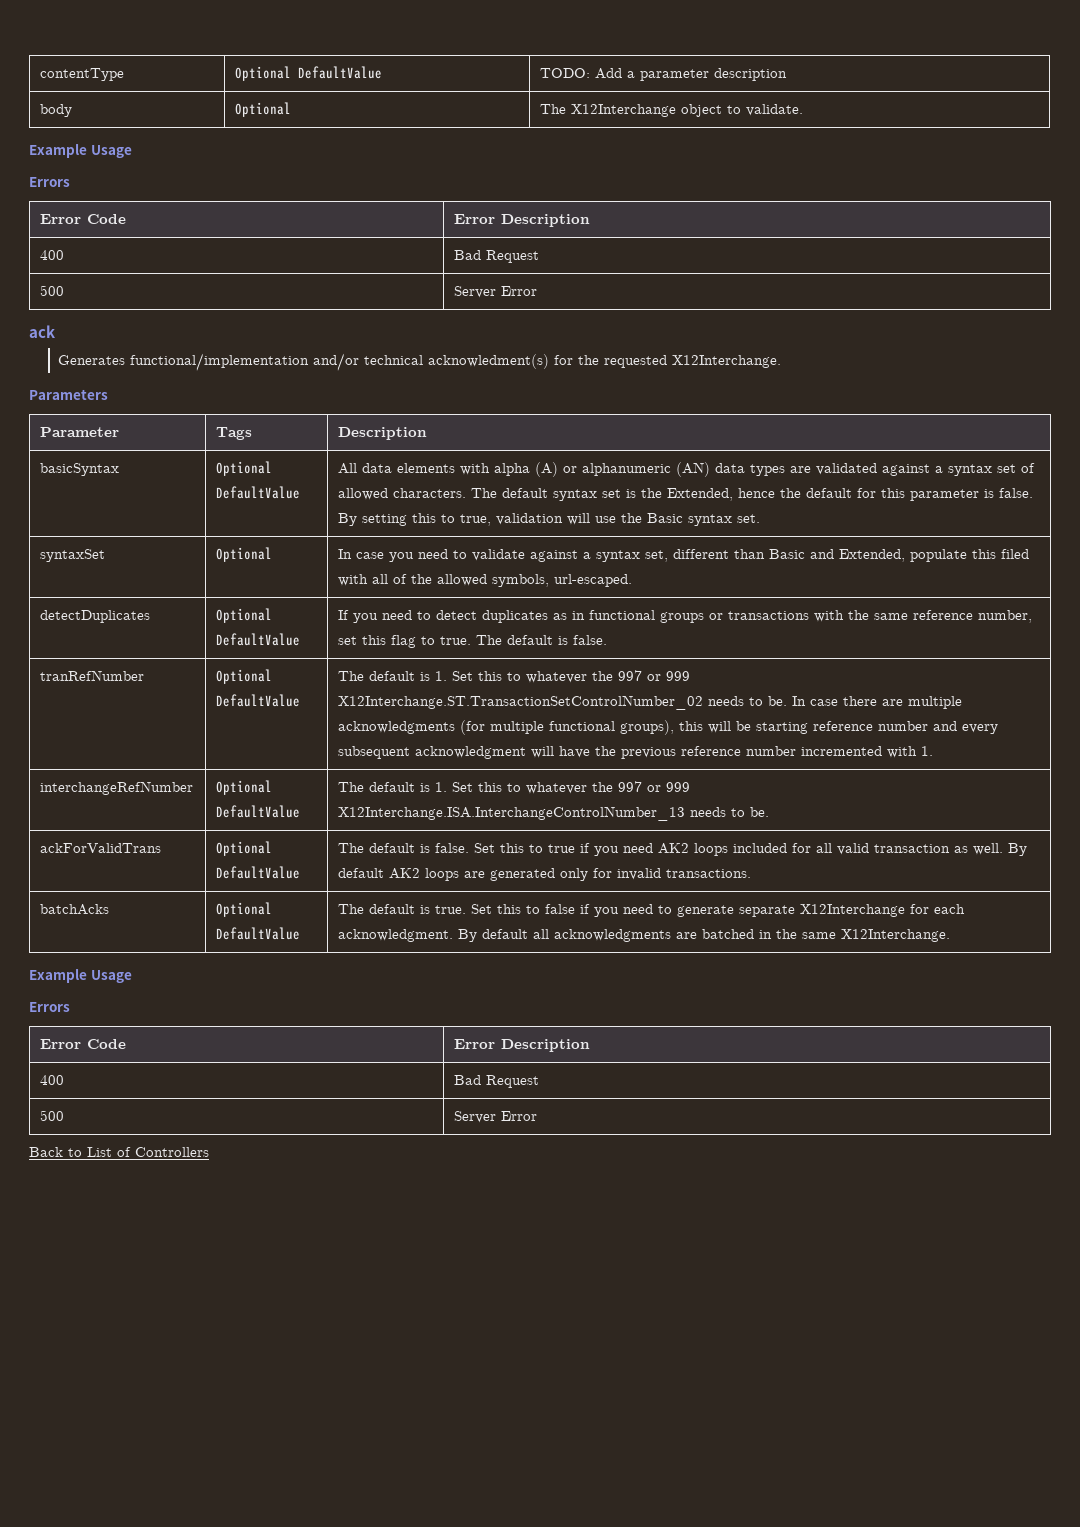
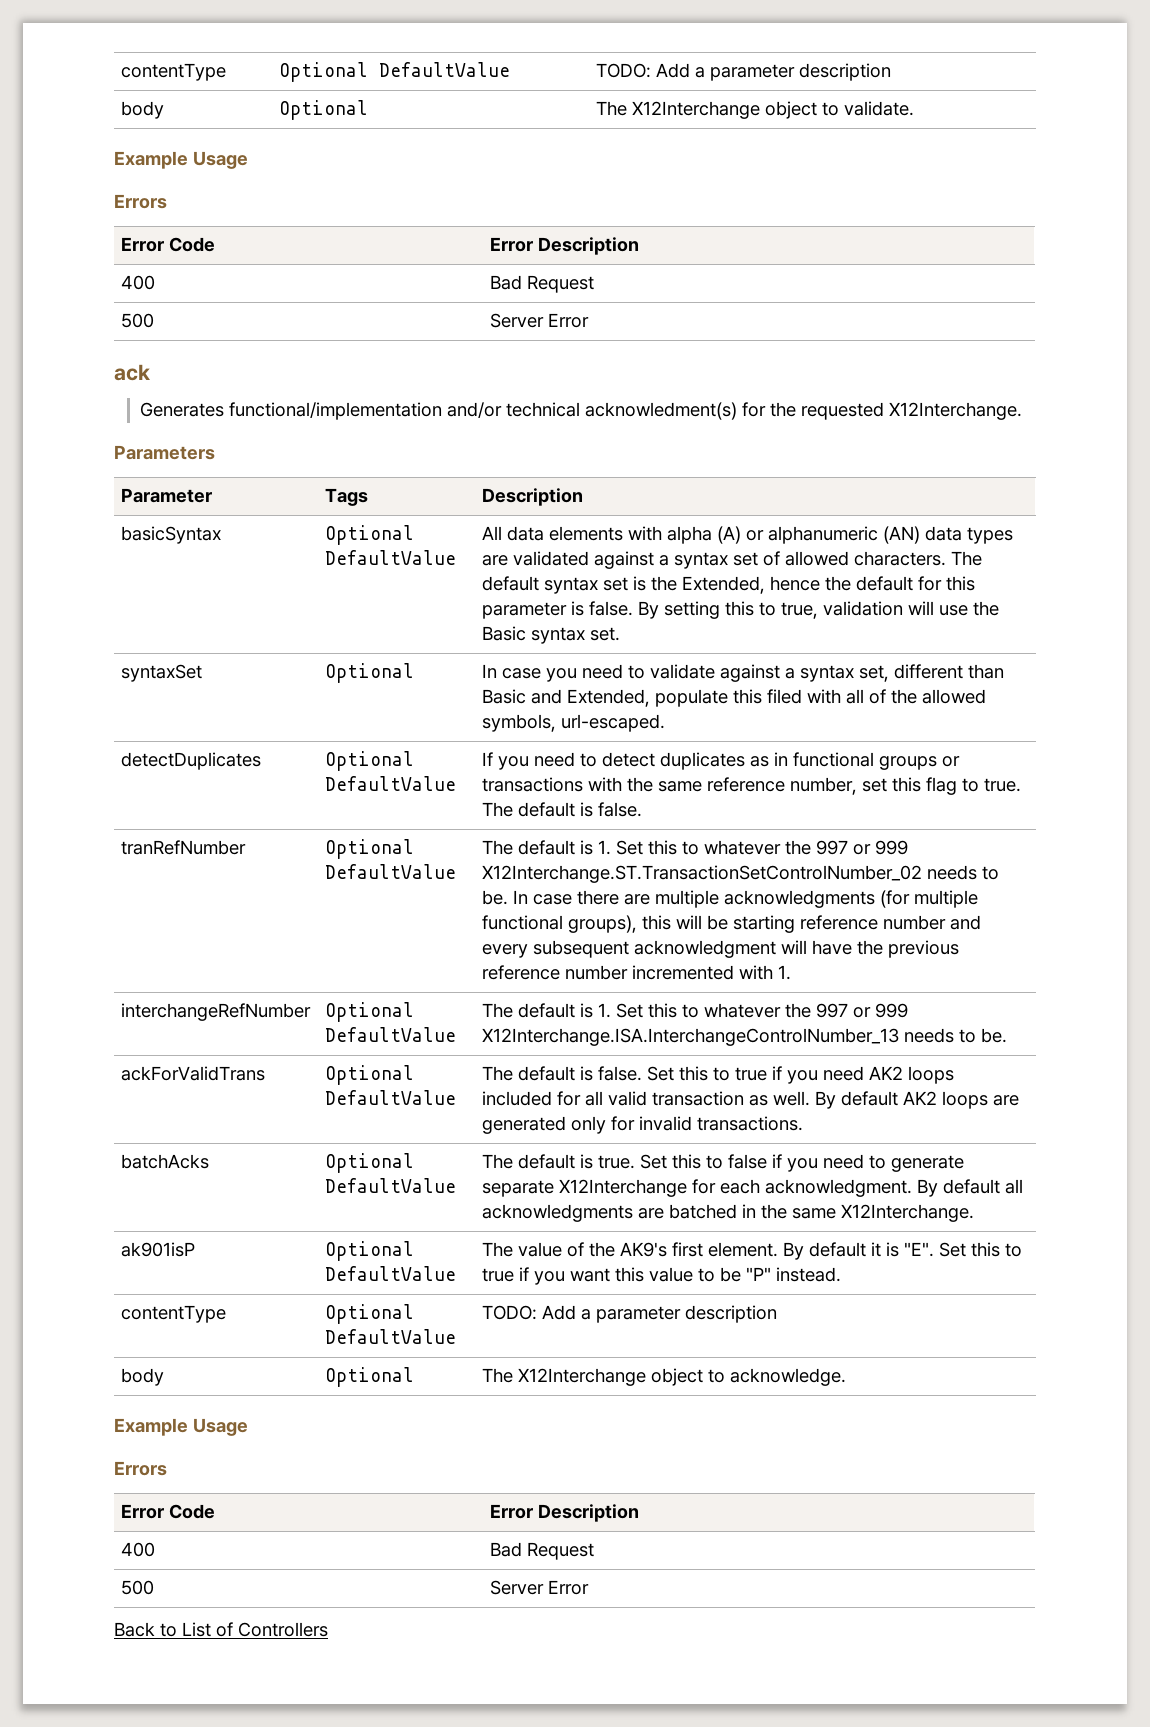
(951, 935) none -> [121,1242,196,1257] [325,1241,415,1261] [325,1266,457,1281] [482,1242,1023,1260] [482,1267,842,1285] [121,1305,227,1323] [325,1304,415,1324] [325,1329,457,1344] [482,1305,778,1323] [121,1368,165,1386] [325,1367,415,1387] [482,1368,847,1386] // ak901isP | Optional DefaultValue | The value of the AK9's first element. By default it is "E". Set this to true if you want this value to be "P" instead. // contentType | Optional DefaultValue | TODO: Add a parameter description // body | Optional | The X12Interchange object to acknowledge.

